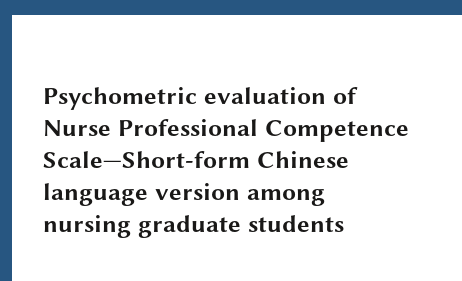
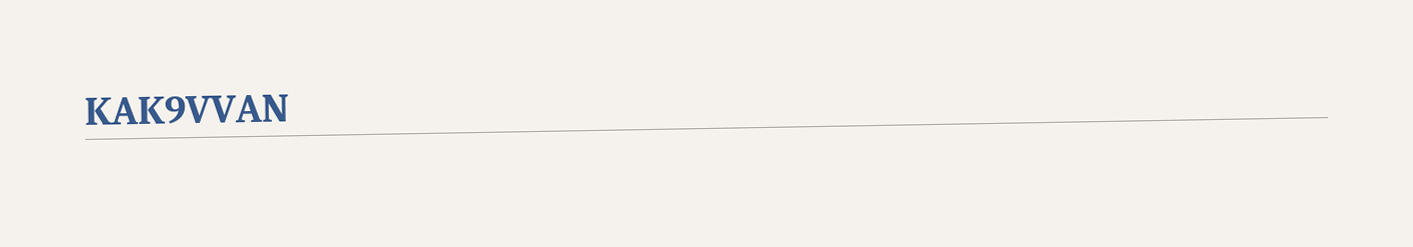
[43,87,358,110] [43,119,409,142] [43,151,349,168] [43,183,325,206] [43,215,344,238] Psychometric evaluation of Nurse Professional Competence Scale—Short‐form Chinese language version among nursing graduate students -> [84,94,289,126] KAK9VVAN

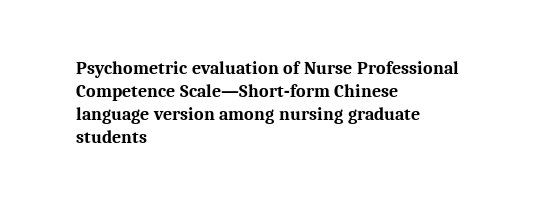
[84,94,289,126] KAK9VVAN -> [76,61,459,78] [76,84,399,101] [76,107,420,124] [76,130,147,143] Psychometric evaluation of Nurse Professional Competence Scale—Short‐form Chinese language version among nursing graduate students

